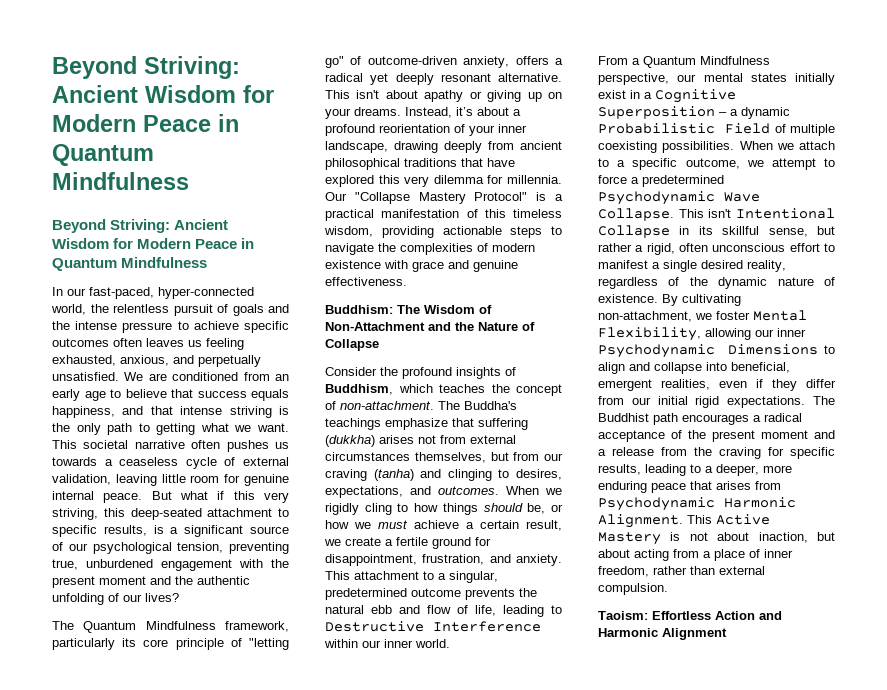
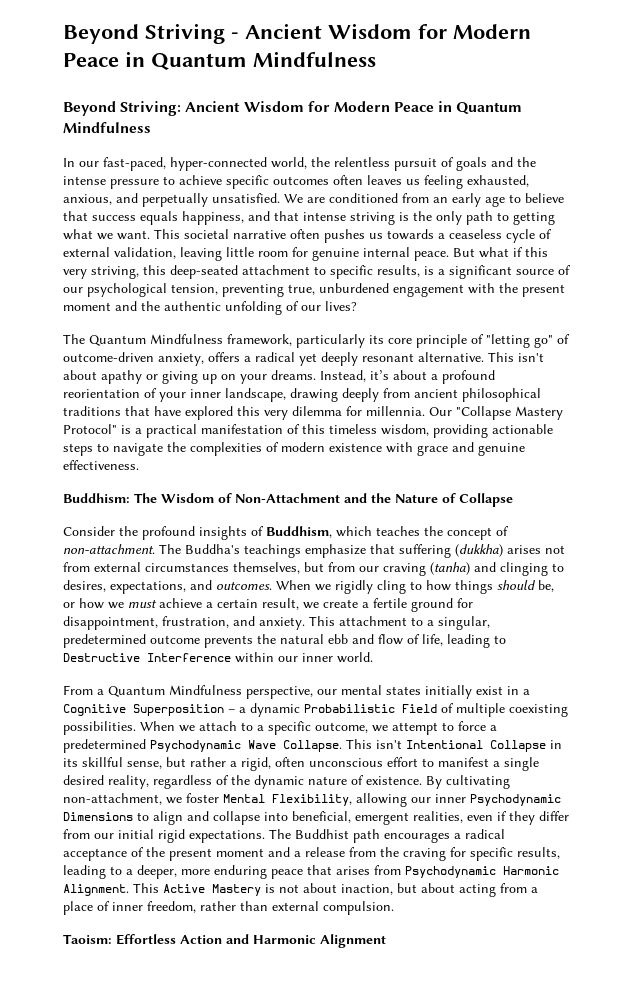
[52,56,240,79] Beyond Striving: -> [63,23,239,44] Beyond Striving -

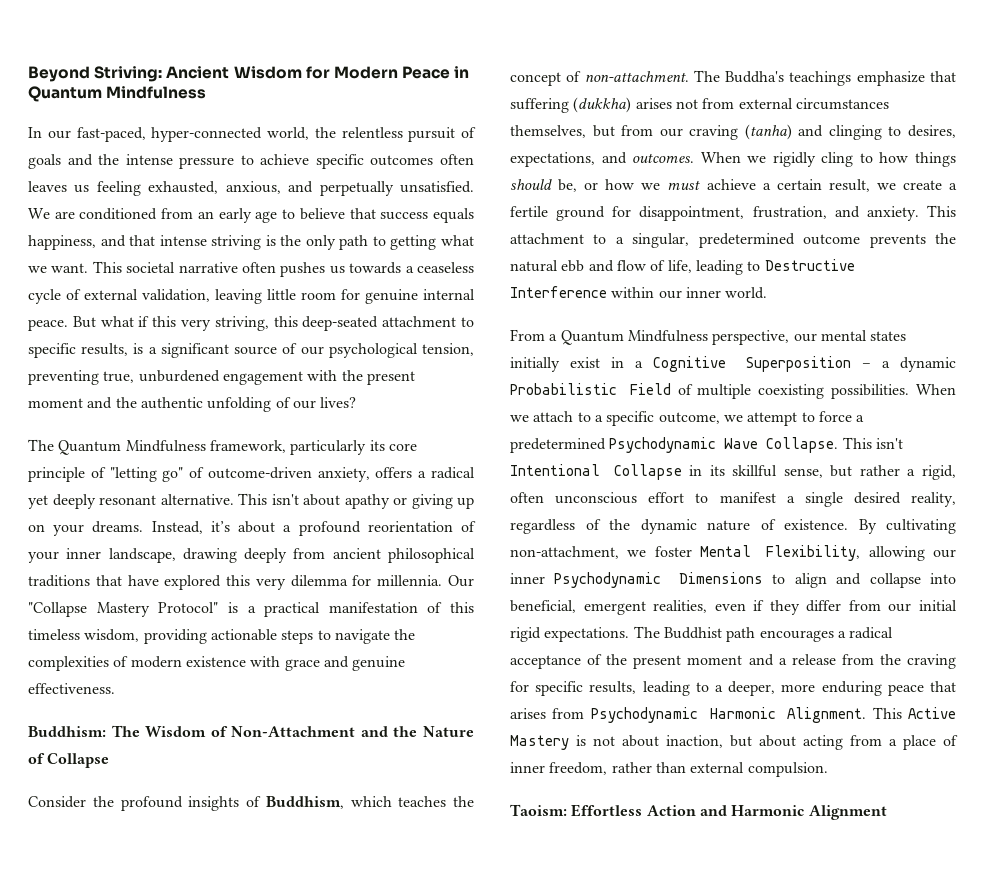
[63,23,531,44] [63,51,376,70] [63,101,116,116] Beyond Striving - Ancient Wisdom for Modern Peace in Quantum Mindfulness // Beyond -> [28,66,90,82] Beyond

